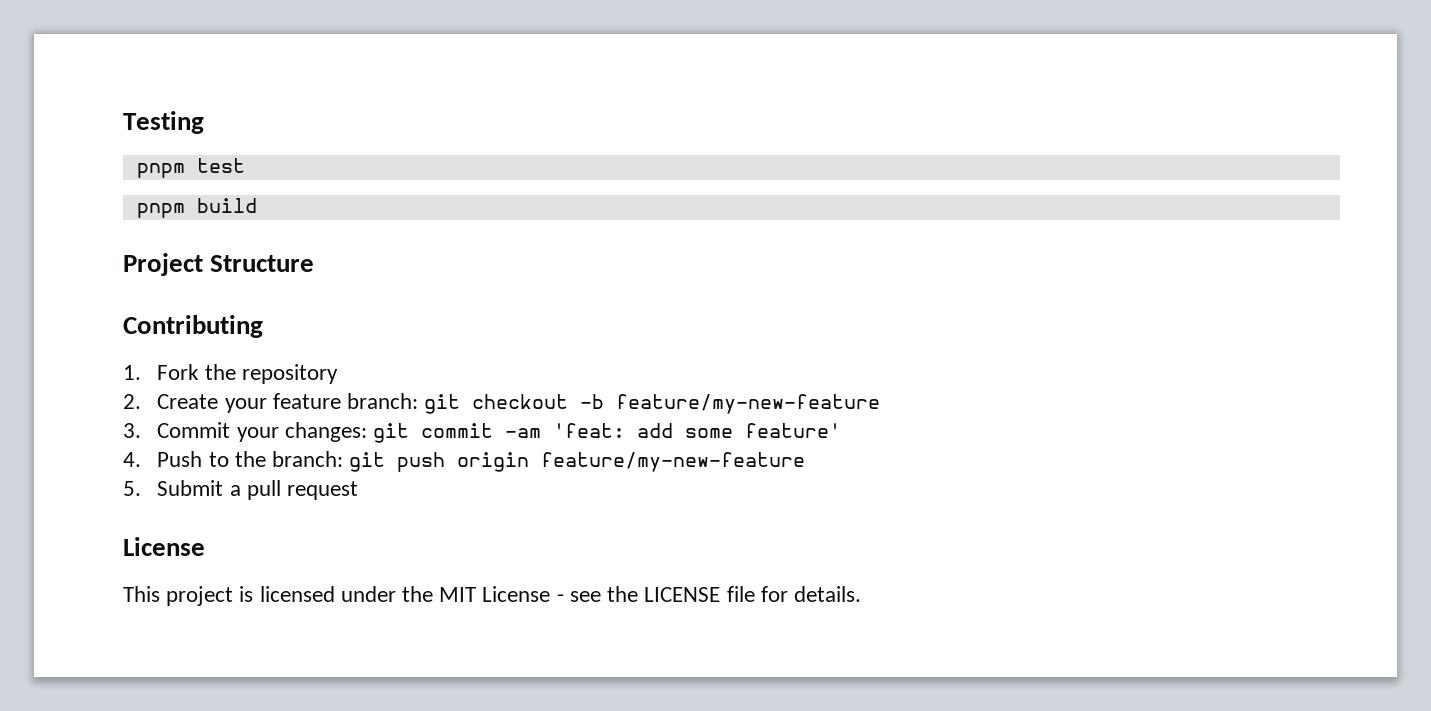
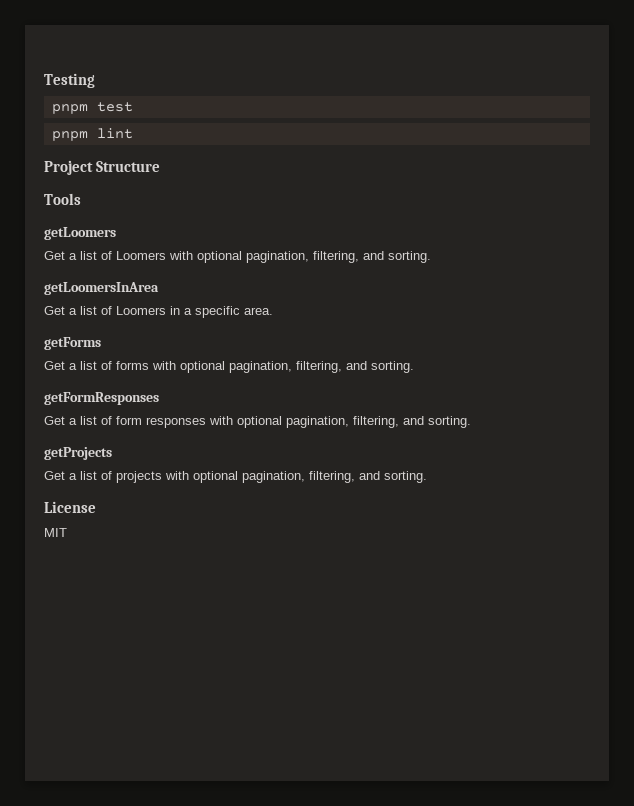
[196,198,257,213] build -> [96,128,133,139] lint
[123,315,263,338] [123,364,338,384] [123,393,881,414] [123,422,842,443] [123,451,806,472] [123,480,359,500] [123,537,205,556] [123,586,861,606] Contributing // 1. Fork the repository // 2. Create your feature branch: git checkout -b feature/my-new-feature // 3. Commit your changes: git commit -am 'feat: add some feature' // 4. Push to the branch: git push origin feature/my-new-feature // 5. Submit a pull request // License // This project is licensed under the MIT License - see the LICENSE file for details. -> [44,193,81,205] [44,227,116,240] [44,251,431,263] [44,282,159,295] [44,306,273,318] [44,337,101,350] [44,361,414,373] [44,392,159,405] [44,416,471,428] [44,447,112,460] [44,471,427,483] [44,501,96,513] [44,528,67,537] Tools // getLoomers // Get a list of Loomers with optional pagination, filtering, and sorting. // getLoomersInArea // Get a list of Loomers in a specific area. // getForms // Get a list of forms with optional pagination, filtering, and sorting. // getFormResponses // Get a list of form responses with optional pagination, filtering, and sorting. // getProjects // Get a list of projects with optional pagination, filtering, and sorting. // License // MIT

